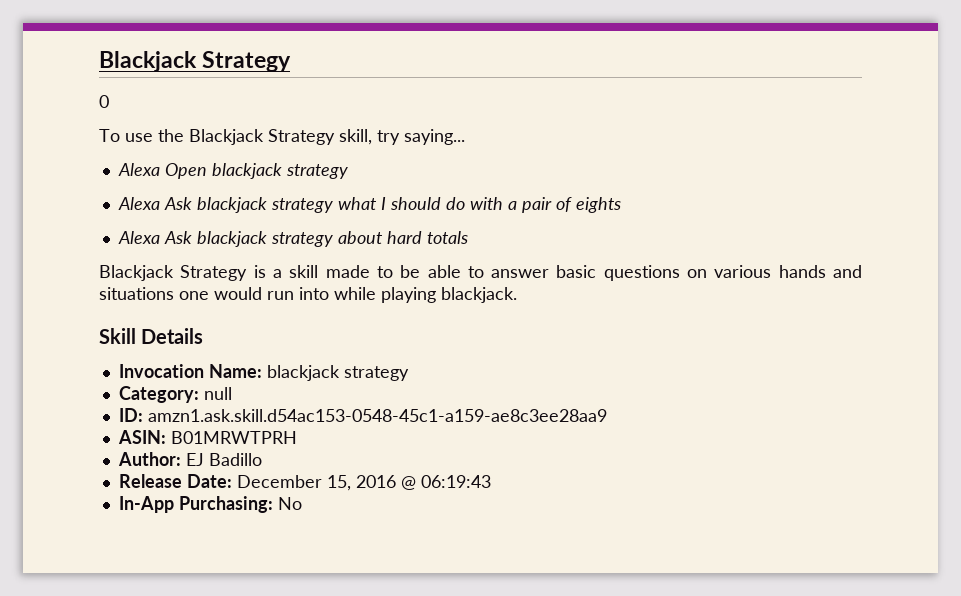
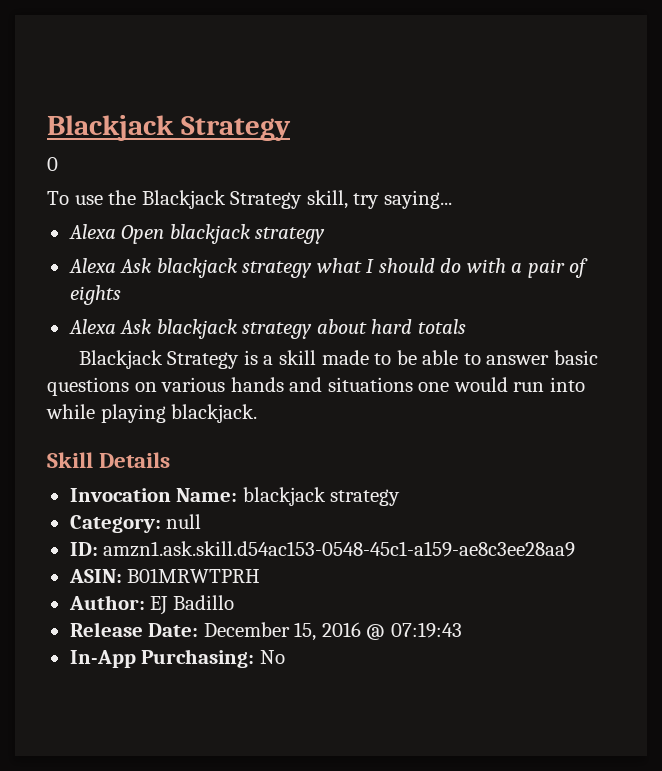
[420,475,491,488] 06:19:43 -> [390,622,462,638] 07:19:43

